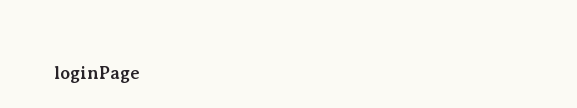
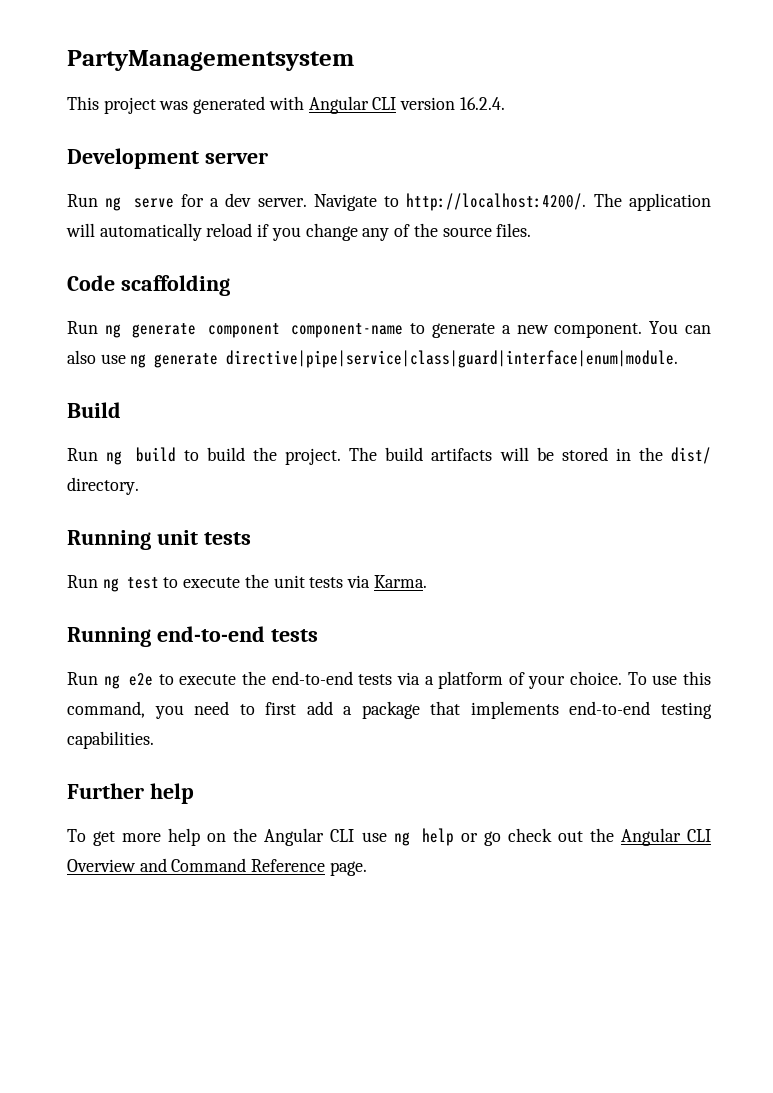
[54,66,140,83] loginPage -> [67,50,354,71] [67,96,505,114] [67,148,268,169] [67,193,711,211] [66,223,532,241] [67,275,230,296] [67,321,711,338] [67,350,679,368] [67,402,121,418] [67,447,711,465] [67,477,139,495] [67,530,251,550] [67,574,427,592] [67,626,318,647] [67,671,711,689] [67,701,712,719] [67,731,154,749] [67,783,194,804] [67,828,711,846] [67,858,367,876] PartyManagementsystem // This project was generated with Angular CLI version 16.2.4. // Development server // Run ng serve for a dev server. Navigate to http://localhost:4200/. The application will automatically reload if you change any of the source files. // Code scaffolding // Run ng generate component component-name to generate a new component. You can also use ng generate directive|pipe|service|class|guard|interface|enum|module. // Build // Run ng build to build the project. The build artifacts will be stored in the dist/ directory. // Running unit tests // Run ng test to execute the unit tests via Karma. // Running end-to-end tests // Run ng e2e to execute the end-to-end tests via a platform of your choice. To use this command, you need to first add a package that implements end-to-end testing capabilities. // Further help // To get more help on the Angular CLI use ng help or go check out the Angular CLI Overview and Command Reference page.

